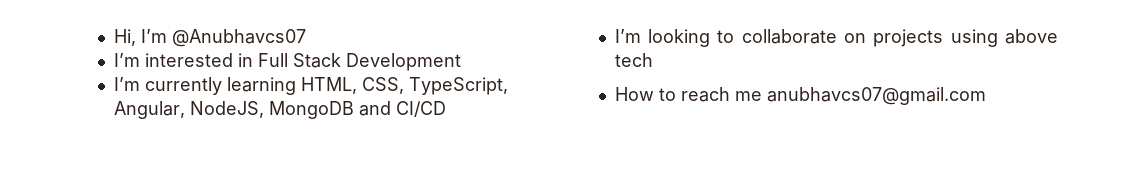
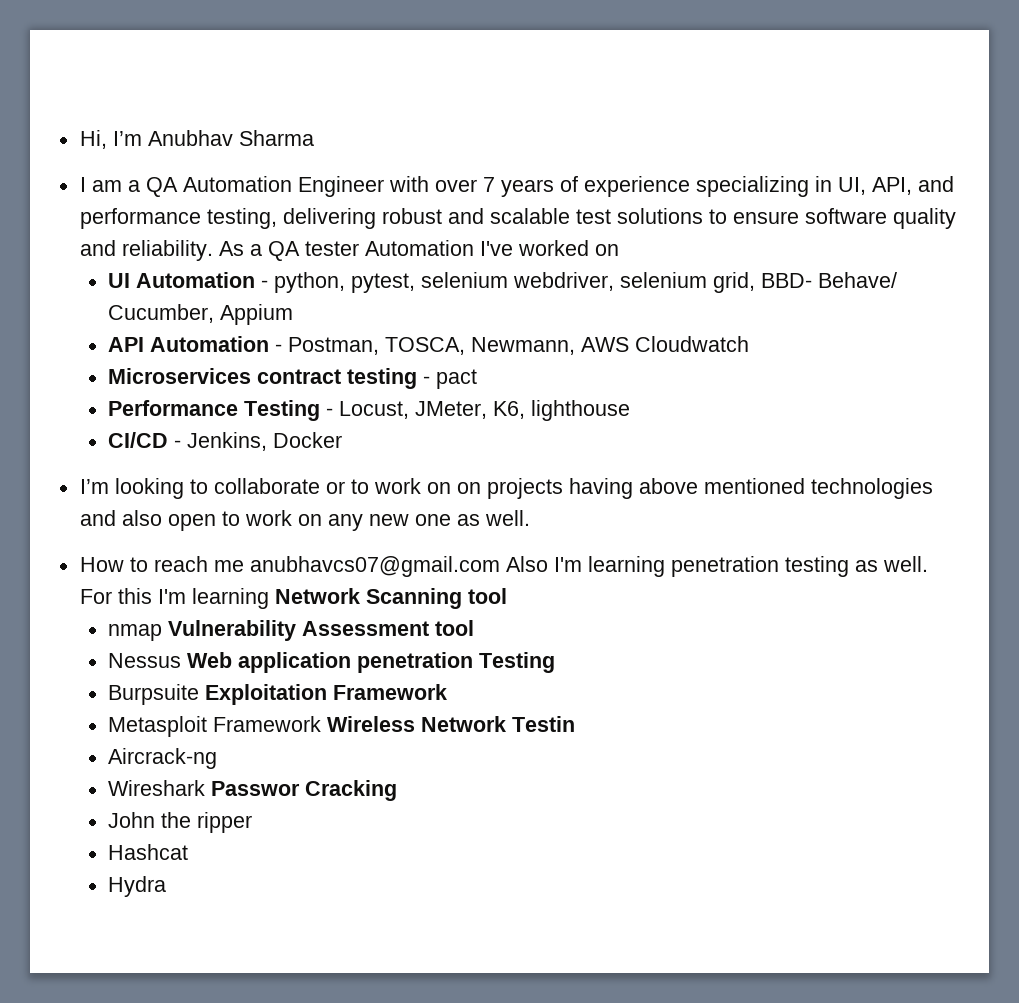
[171,29,306,47] [113,53,461,71] [113,77,508,95] [113,101,446,119] [614,29,1058,47] [614,53,653,67] @Anubhavcs07 // I’m interested in Full Stack Development // I’m currently learning HTML, CSS, TypeScript, Angular, NodeJS, MongoDB and CI/CD // I’m looking to collaborate on projects using above tech -> [147,130,314,146] [79,176,954,197] [79,208,956,229] [79,240,619,261] [108,272,898,293] [108,304,294,325] [108,336,750,355] [108,368,478,389] [108,400,631,421] [108,432,343,451] [79,478,933,499] [79,510,530,531] Anubhav Sharma // I am a QA Automation Engineer with over 7 years of experience specializing in UI, API, and performance testing, delivering robust and scalable test solutions to ensure software quality and reliability. As a QA tester Automation I've worked on // UI Automation - python, pytest, selenium webdriver, selenium grid, BBD- Behave/ Cucumber, Appium // API Automation - Postman, TOSCA, Newmann, AWS Cloudwatch // Microservices contract testing - pact // Performance Testing - Locust, JMeter, K6, lighthouse // CI/CD - Jenkins, Docker // I’m looking to collaborate or to work on on projects having above mentioned technologies and also open to work on any new one as well.
(986, 96) none -> [505,556,928,577] [79,588,507,609] [108,620,475,641] [108,652,556,673] [108,684,448,705] [108,716,576,737] [108,748,218,769] [108,780,398,801] [108,812,253,833] [108,844,189,860] [108,876,167,897] Also I'm learning penetration testing as well. For this I'm learning Network Scanning tool // nmap Vulnerability Assessment tool // Nessus Web application penetration Testing // Burpsuite Exploitation Framework // Metasploit Framework Wireless Network Testin // Aircrack-ng // Wireshark Passwor Cracking // John the ripper // Hashcat // Hydra

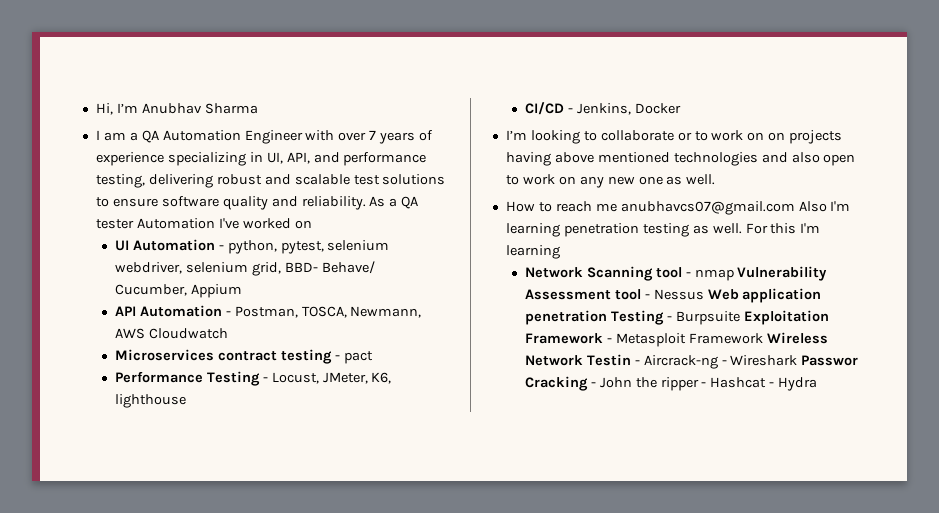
(269, 598) none -> (560, 252) //
(507, 596) // -> [685,272,691,277] -
(475, 628) // -> [644,294,650,299] -
(556, 662) // -> [666,316,672,321] -
(448, 692) // -> [606,338,612,343] -
(576, 724) // -> [634,360,640,365] -
(218, 758) // -> [721,360,727,365] -
(398, 790) // -> [590,382,596,387] -
(253, 822) // -> [701,382,707,387] -
(189, 852) // -> [769,382,775,387] -

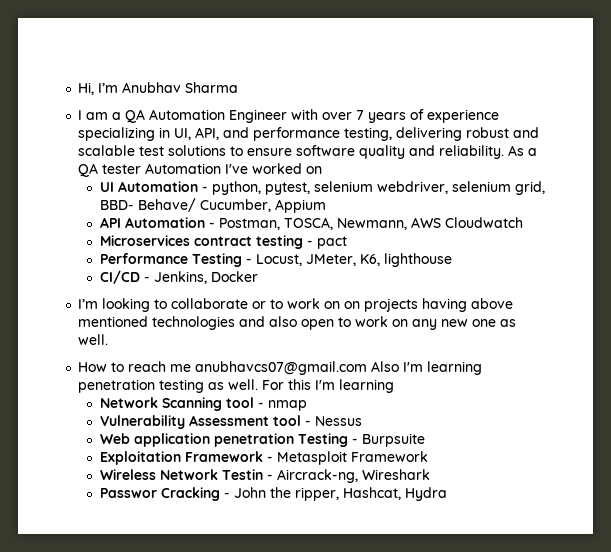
(734, 275) none -> (307, 405) //
(704, 294) none -> (362, 421) //
(740, 318) none -> (425, 440) //
(763, 338) none -> (428, 456) //
[643,355,727,369] Aircrack-ng - -> [276,469,358,483] Aircrack-ng,
(798, 360) none -> (430, 474) //
[660,377,775,391] ripper - Hashcat - -> [294,487,401,501] ripper, Hashcat,

